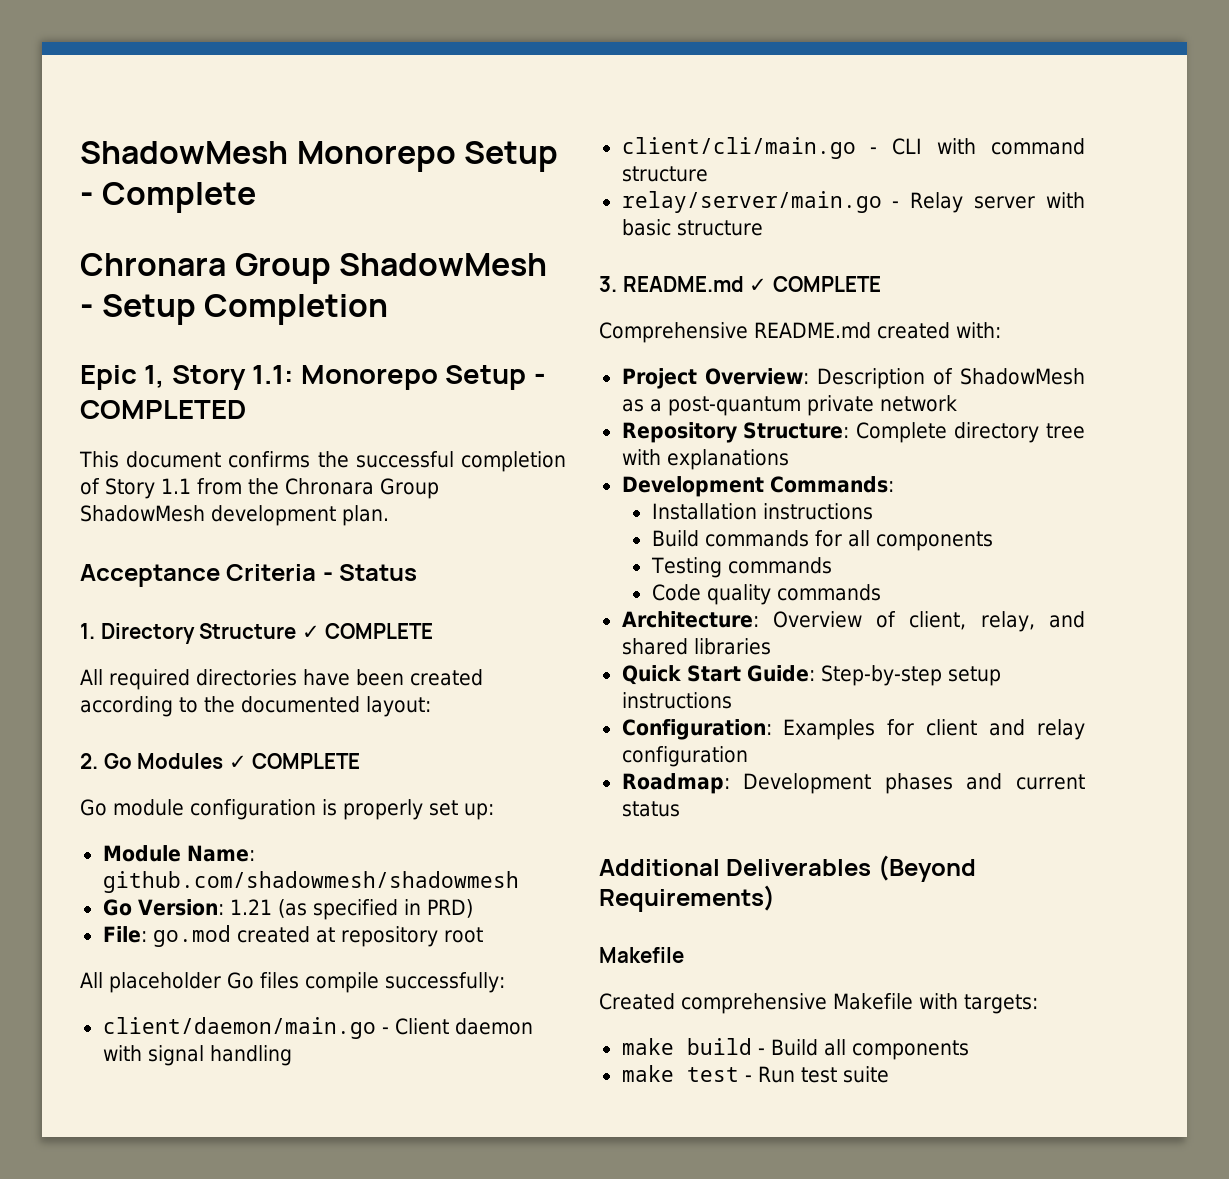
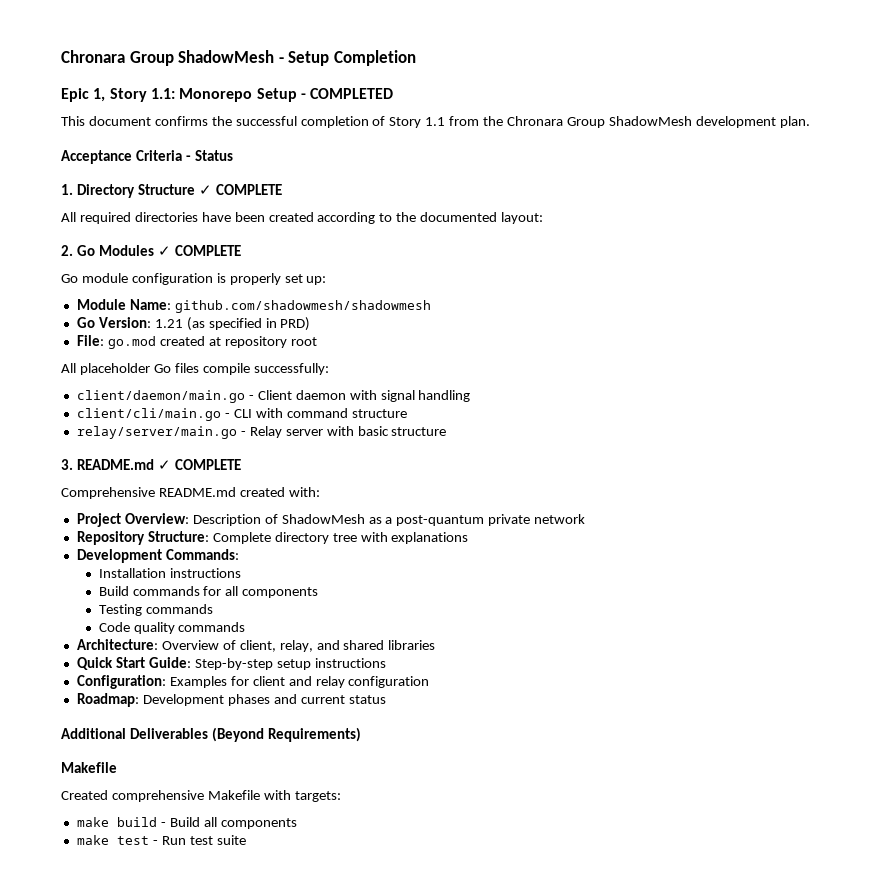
[80,141,559,172] [80,182,256,213] ShadowMesh Monorepo Setup - Complete // -> (61, 56) none

